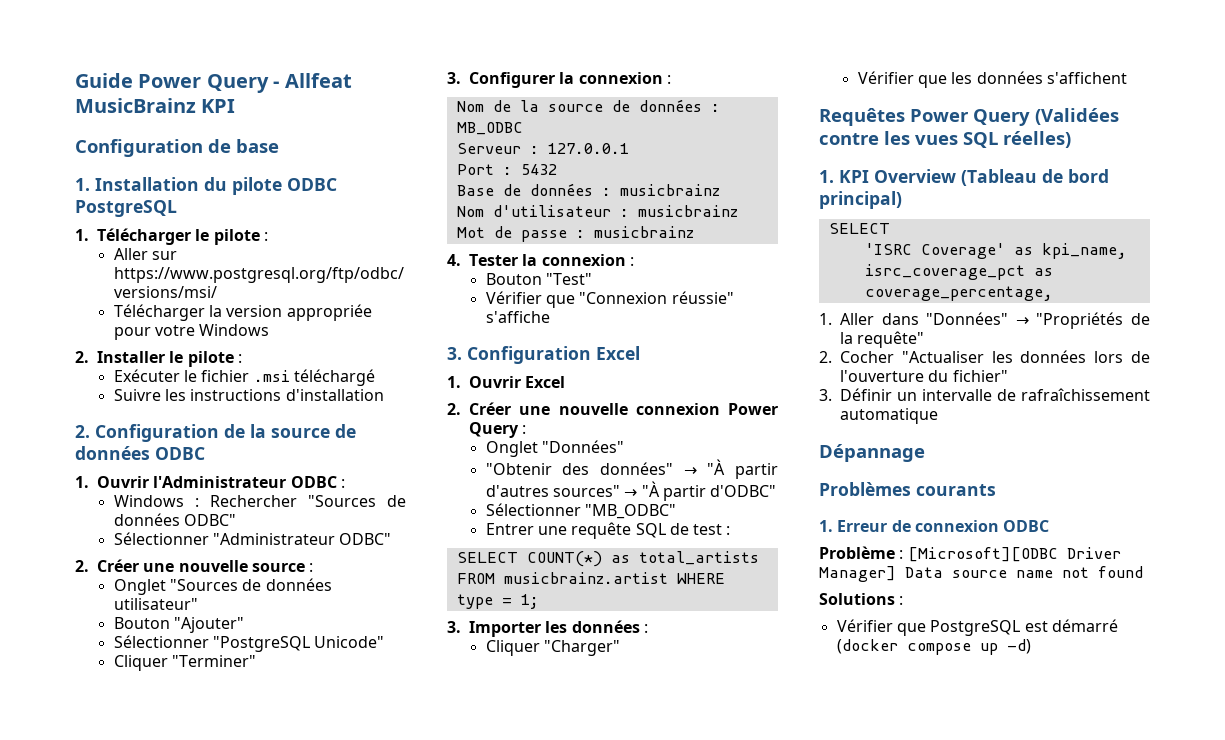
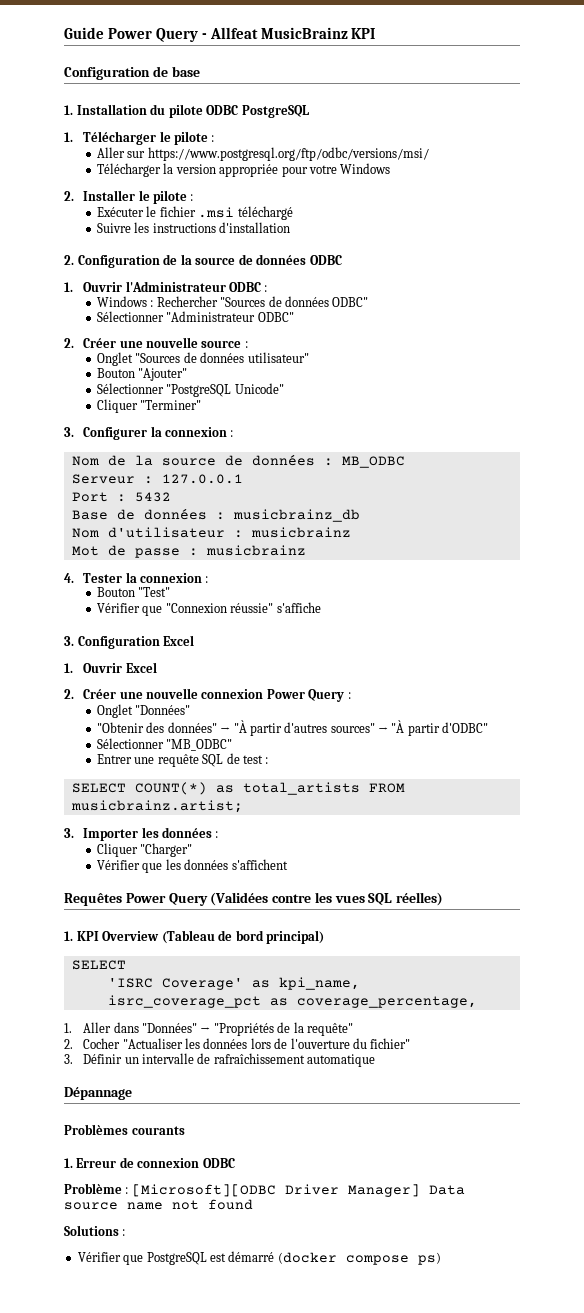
[619,184,720,196] musicbrainz -> [232,509,360,522] musicbrainz_db
[503,572,725,584] [456,594,539,609] musicbrainz.artist WHERE type = 1; -> [70,800,243,813] musicbrainz.artist;
[979,639,1031,655] up -d) -> [417,1252,441,1265] ps)

